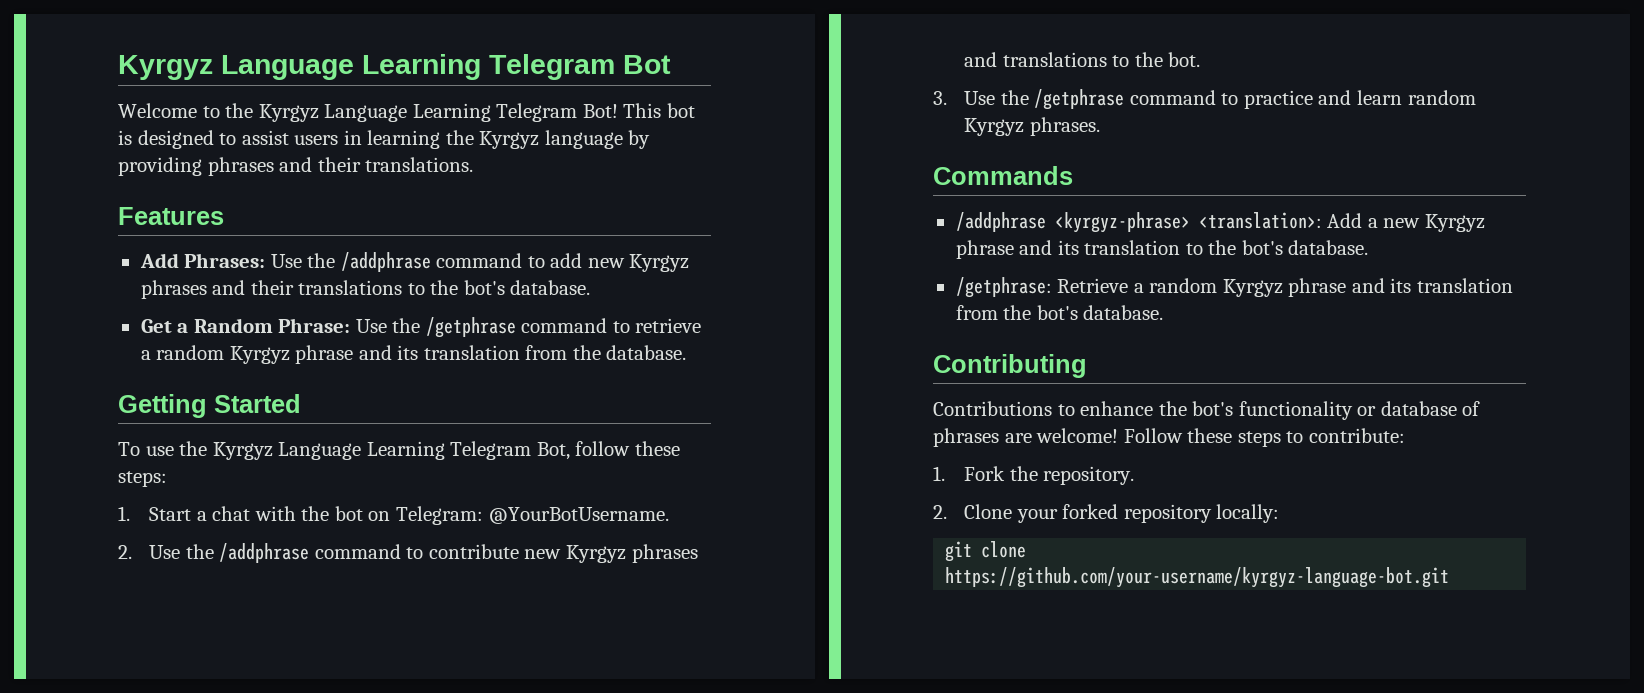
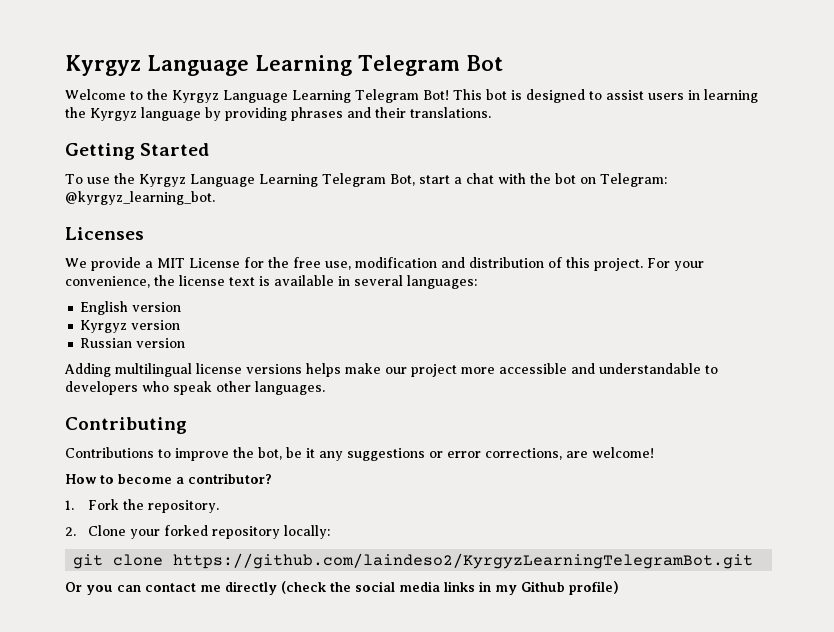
[118,207,224,225] [139,252,690,272] [140,280,591,299] [140,317,702,338] [140,345,687,364] // Features // Add Phrases: Use the /addphrase command to add new Kyrgyz phrases and their translations to the bot's database. // Get a Random Phrase: Use the /getphrase command to retrieve a random Kyrgyz phrase and its translation from the database. -> (491, 112) none
[575,441,680,456] [118,471,167,487] [118,506,192,521] follow these steps: // 1. Start -> [418,175,450,184] start
[488,507,669,524] [118,543,698,563] [964,52,1201,67] [933,89,1476,110] [964,117,1100,136] [933,166,1073,185] [955,212,1485,233] [955,240,1369,259] [955,277,1513,298] [955,305,1164,320] [933,354,1087,378] [933,401,1481,420] [933,428,1405,447] @YourBotUsername. // 2. Use the /addphrase command to contribute new Kyrgyz phrases and translations to the bot. // 3. Use the /getphrase command to practice and learn random Kyrgyz phrases. // Commands // /addphrase <kyrgyz-phrase> <translation>: Add a new Kyrgyz phrase and its translation to the bot's database. // /getphrase: Retrieve a random Kyrgyz phrase and its translation from the bot's database. // Contributing // Contributions to enhance the bot's functionality or database of phrases are welcome! Follow these steps to contribute: -> [65,191,215,205] [65,227,144,240] [65,257,704,271] [65,275,477,289] [80,301,182,315] [80,320,181,333] [80,338,186,348] [64,363,718,377] [65,381,325,395] [65,417,187,434] [65,447,654,461] [65,473,272,484] @kyrgyz_learning_bot. // Licenses // We provide a MIT License for the free use, modification and distribution of this project. For your convenience, the license text is available in several languages: // English version // Kyrgyz version // Russian version // Adding multilingual license versions helps make our project more accessible and understandable to developers who speak other languages. // Contributing // Contributions to improve the bot, be it any suggestions or error corrections, are welcome! // How to become a contributor?
[945,567,1450,588] https://github.com/your-username/kyrgyz-language-bot.git -> [173,553,754,569] [65,581,619,595] https://github.com/laindeso2/KyrgyzLearningTelegramBot.git // Or you can contact me directly (check the social media links in my Github profile)

